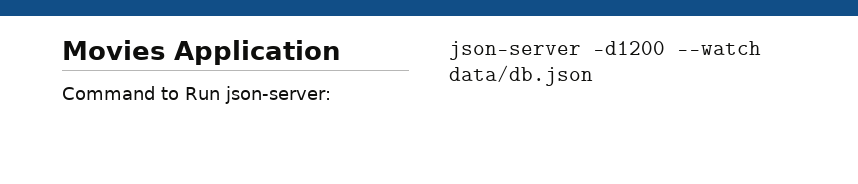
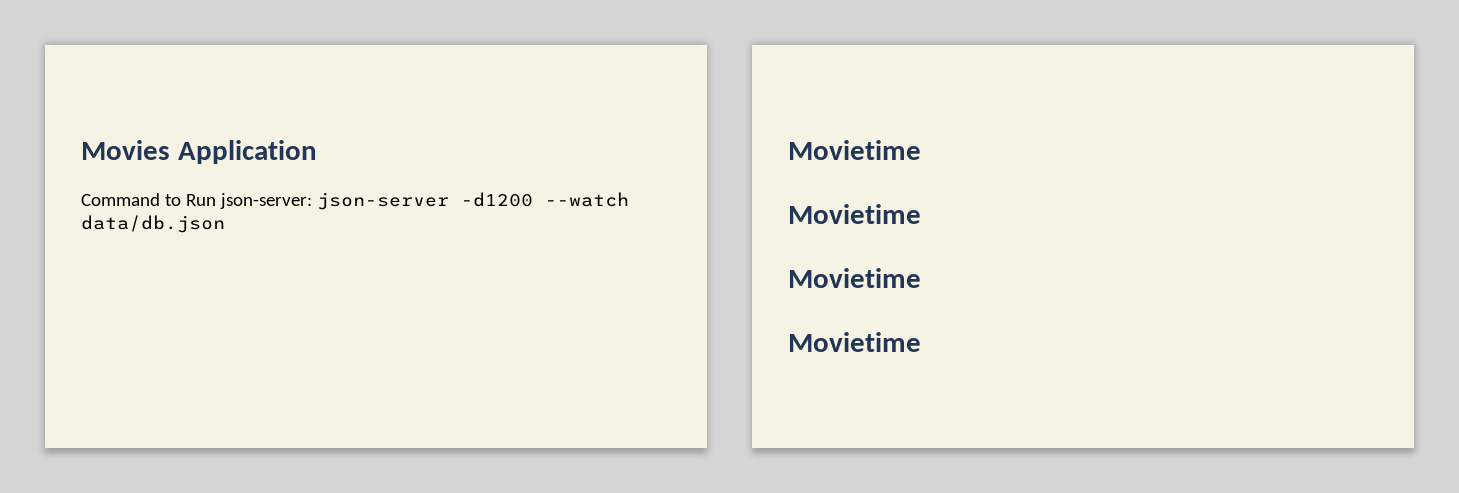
(593, 75) none -> [788,140,921,160] [788,204,921,224] [788,268,921,288] [788,332,921,352] // Movietime // Movietime // Movietime // Movietime

